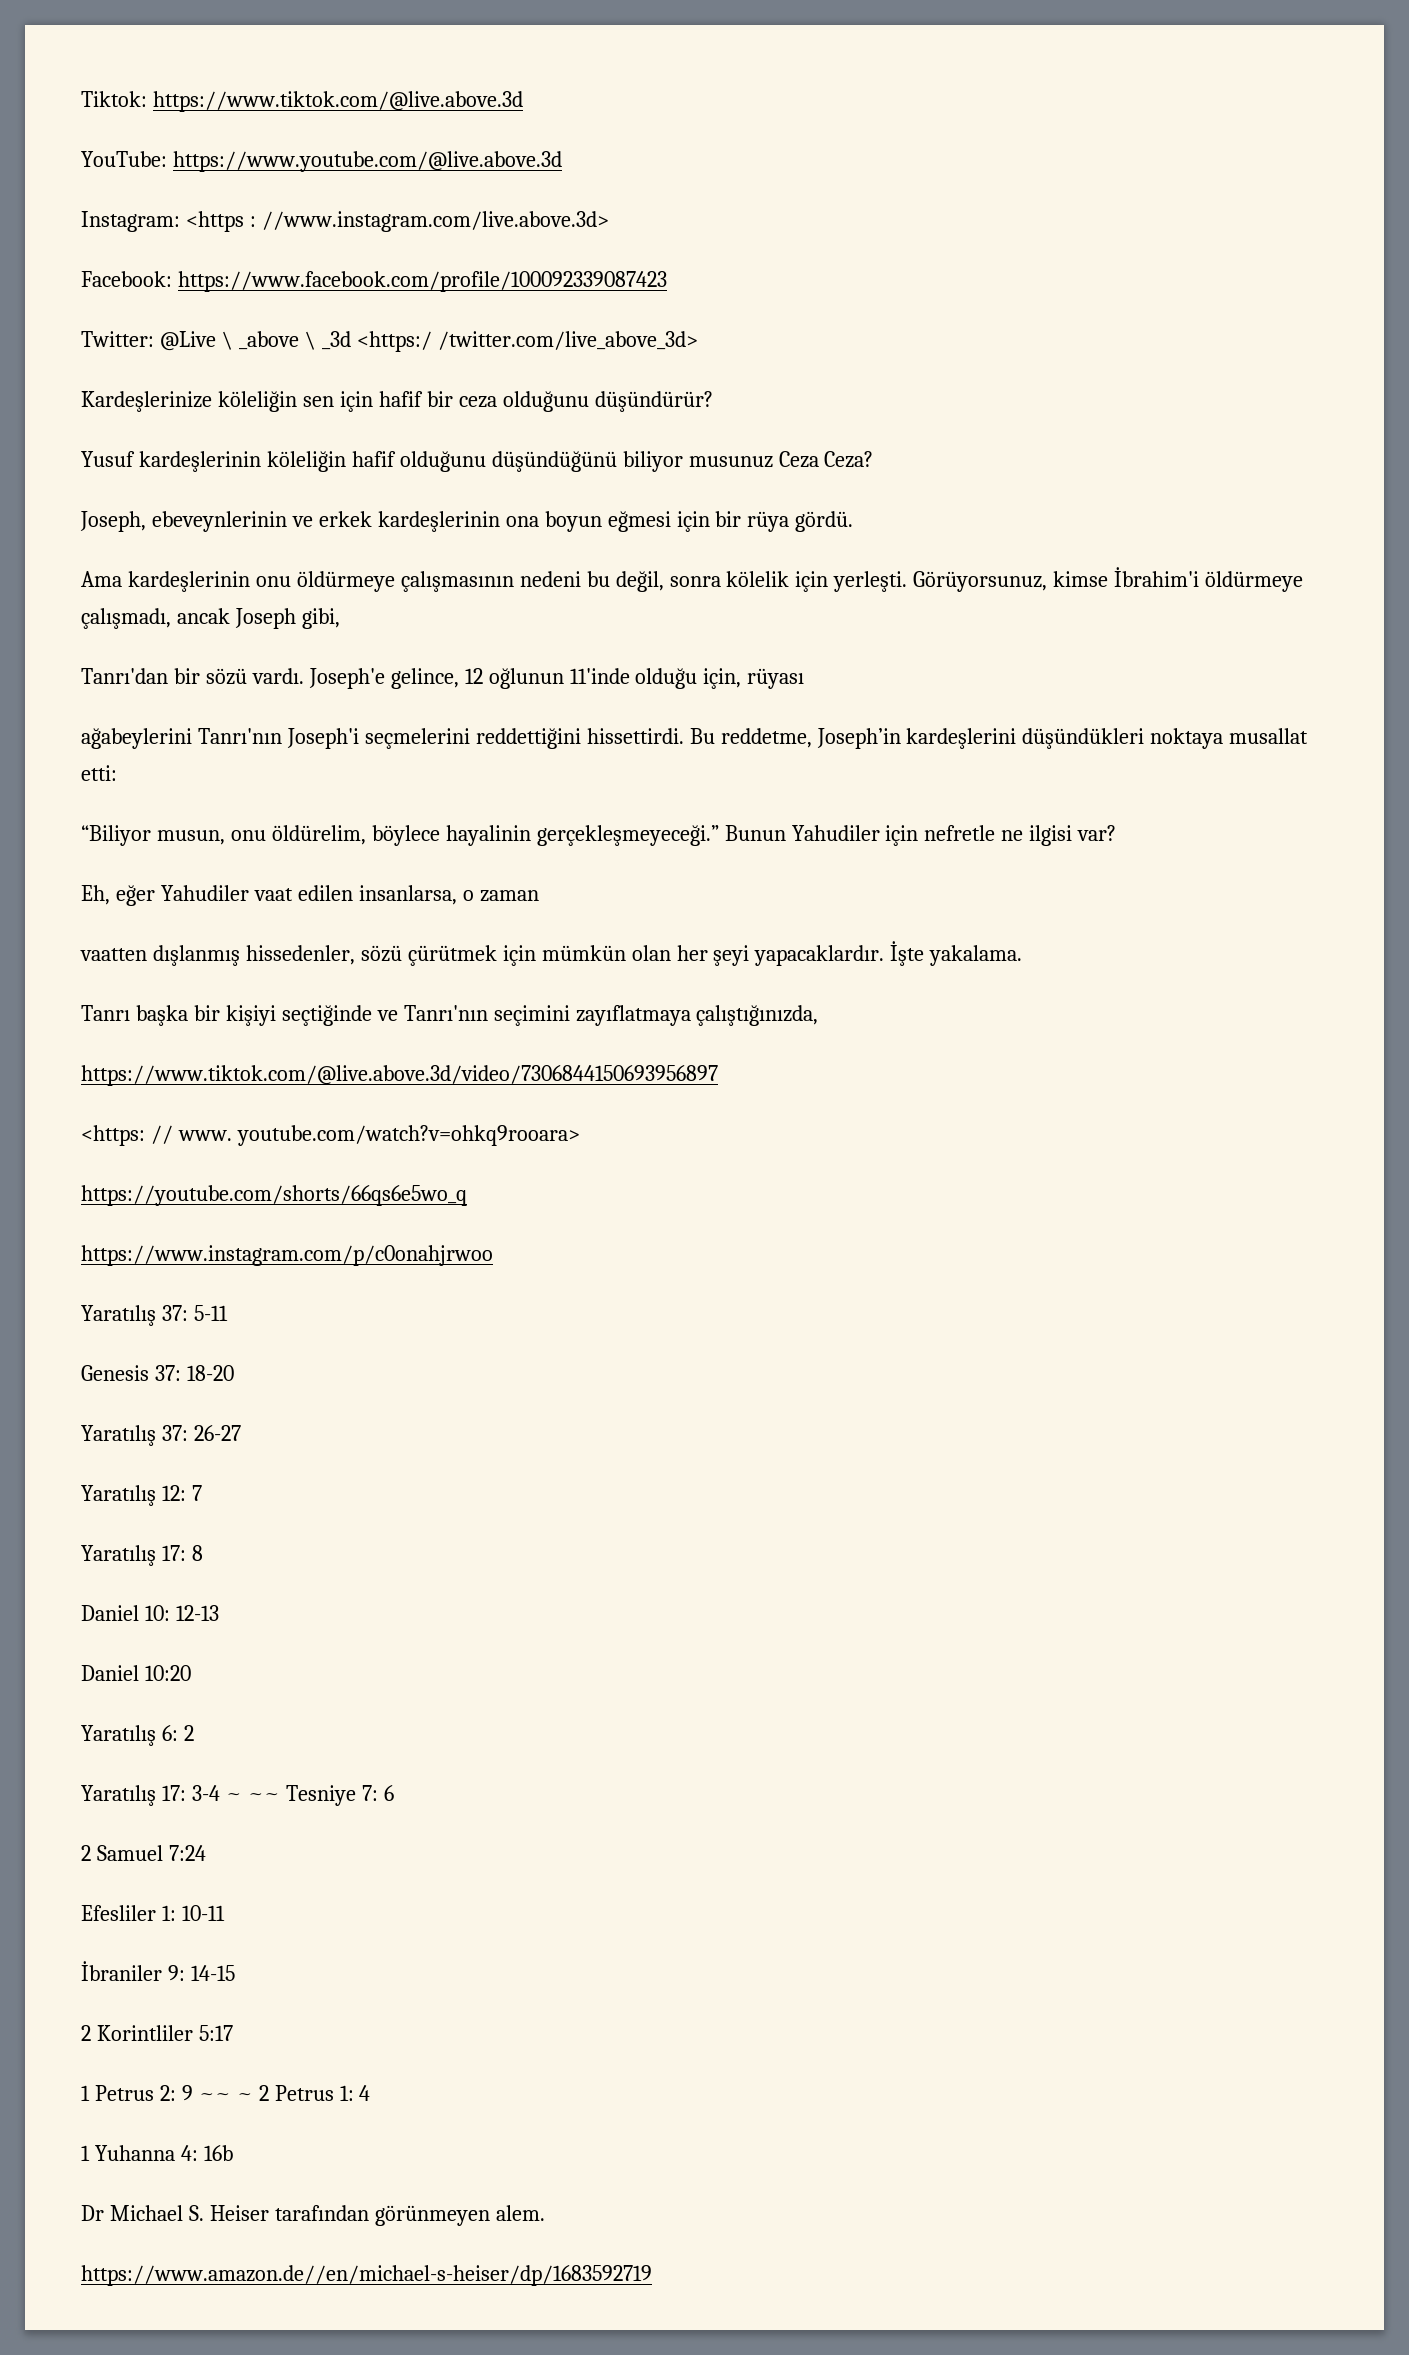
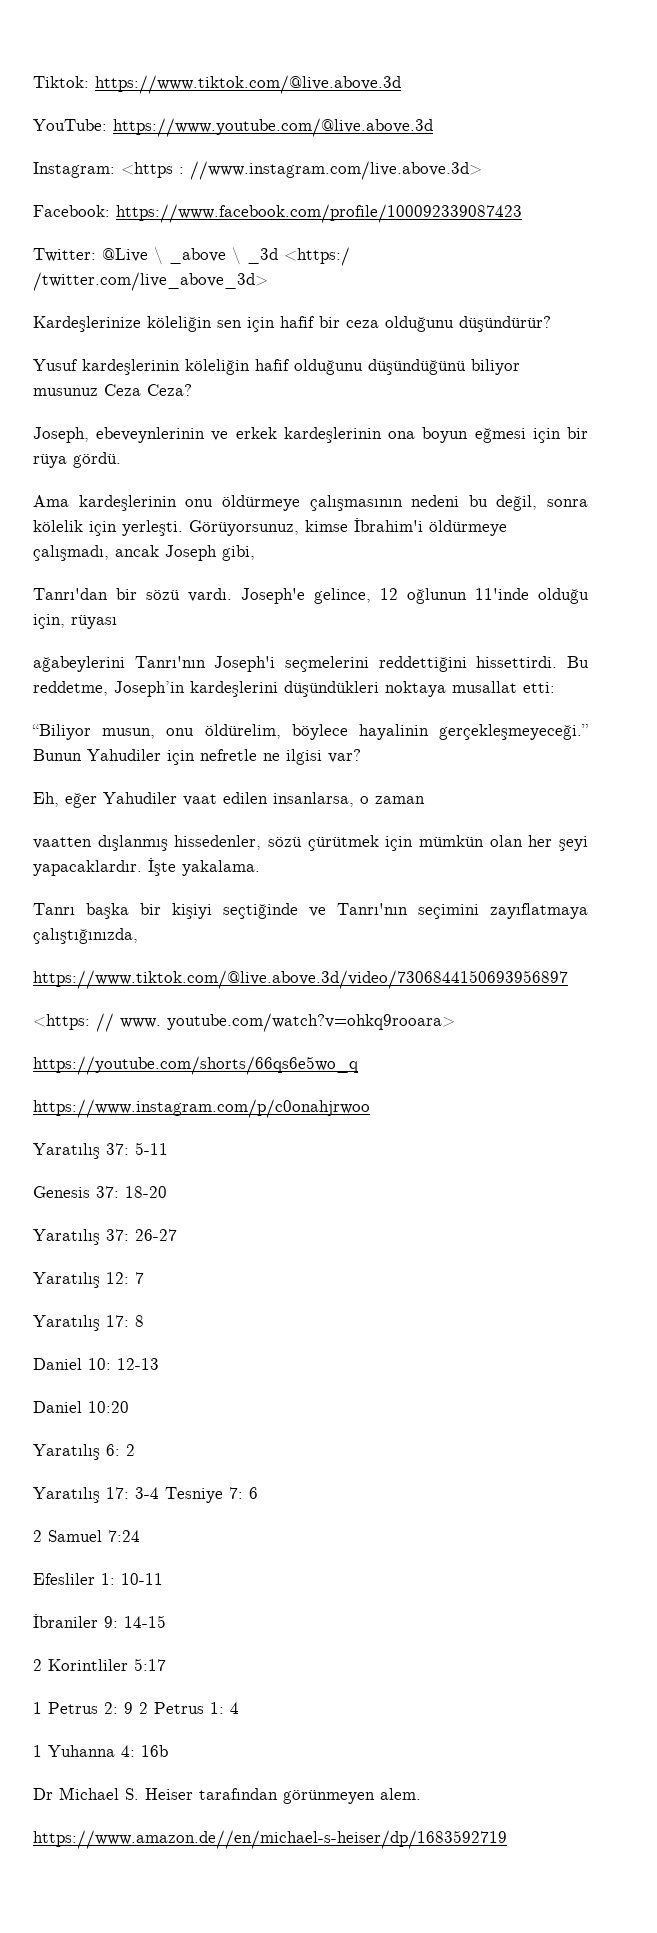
[225,1793,280,1801] ~ ~~ -> (159, 1493) none
[198,2093,253,2101] ~~ ~ -> (133, 1708) none

